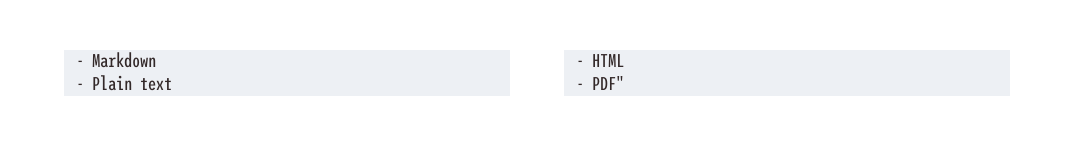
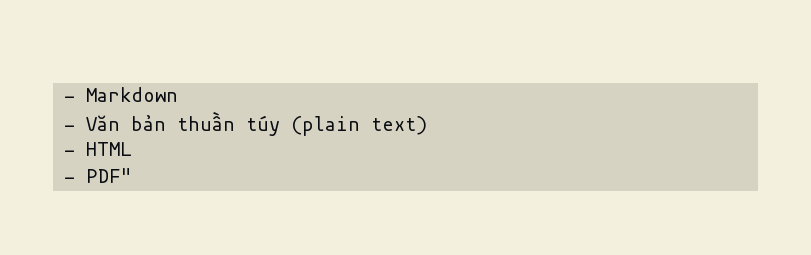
[92,75,172,91] Plain text -> [86,111,428,136] Văn bản thuần túy (plain text)

